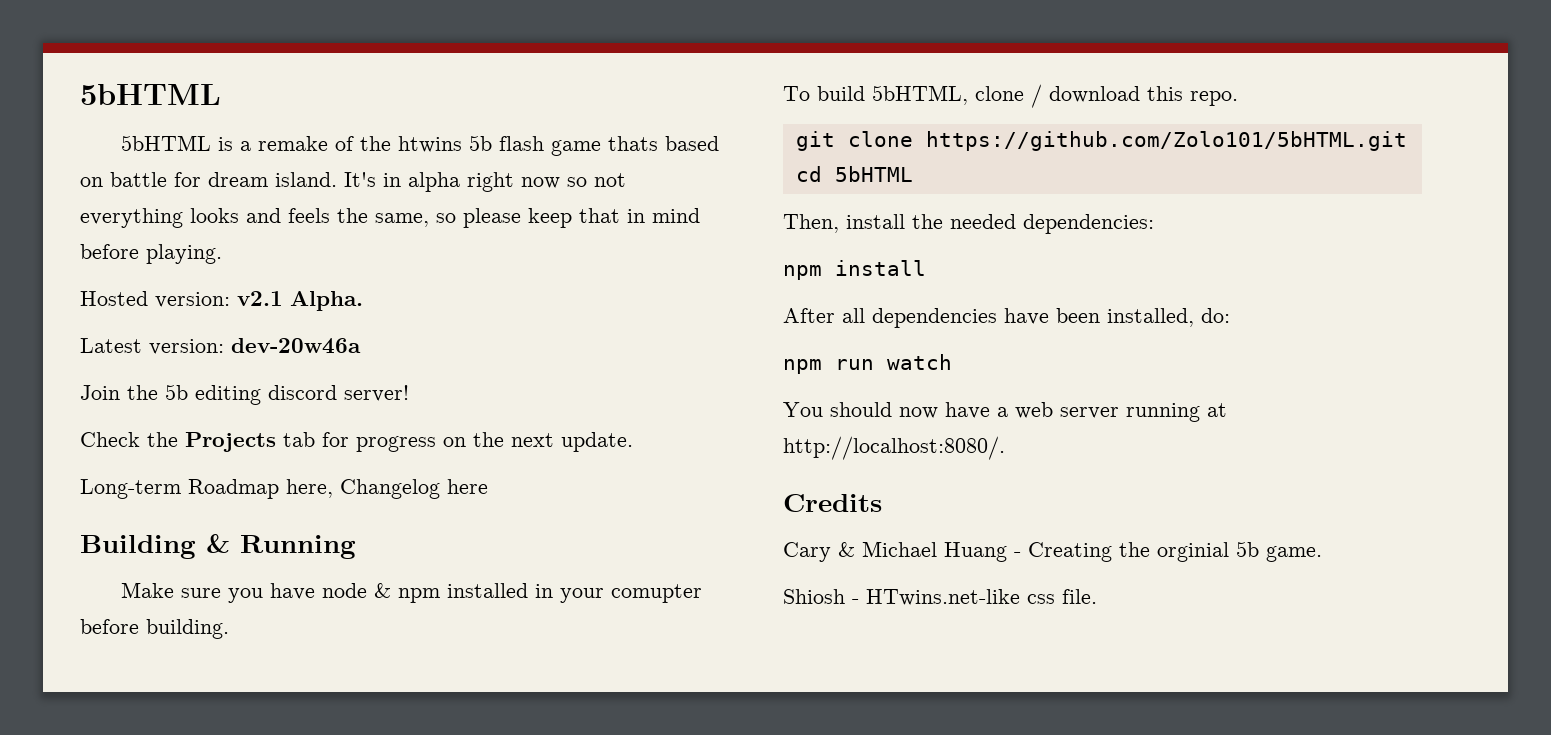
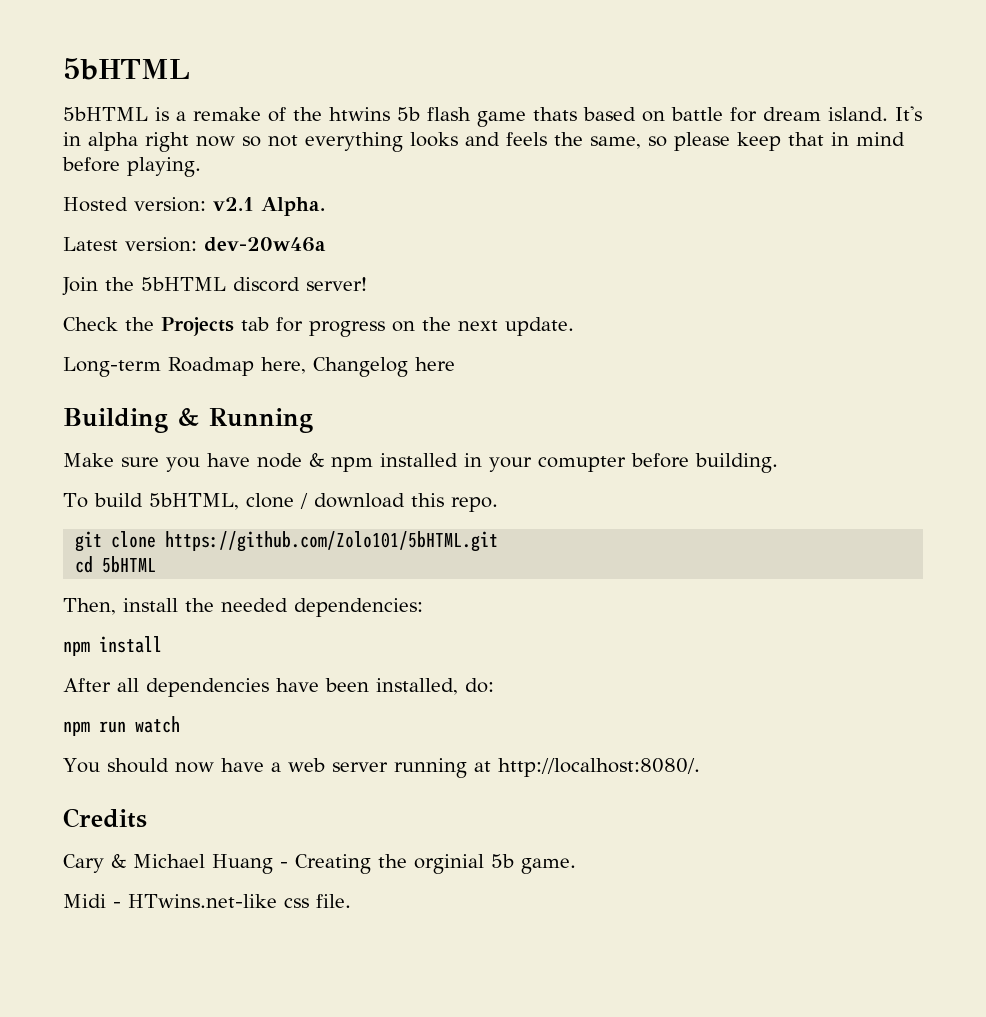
[165,384,261,405] 5b editing -> [141,277,226,291] 5bHTML
[783,589,845,604] Shiosh -> [63,894,106,908] Midi

